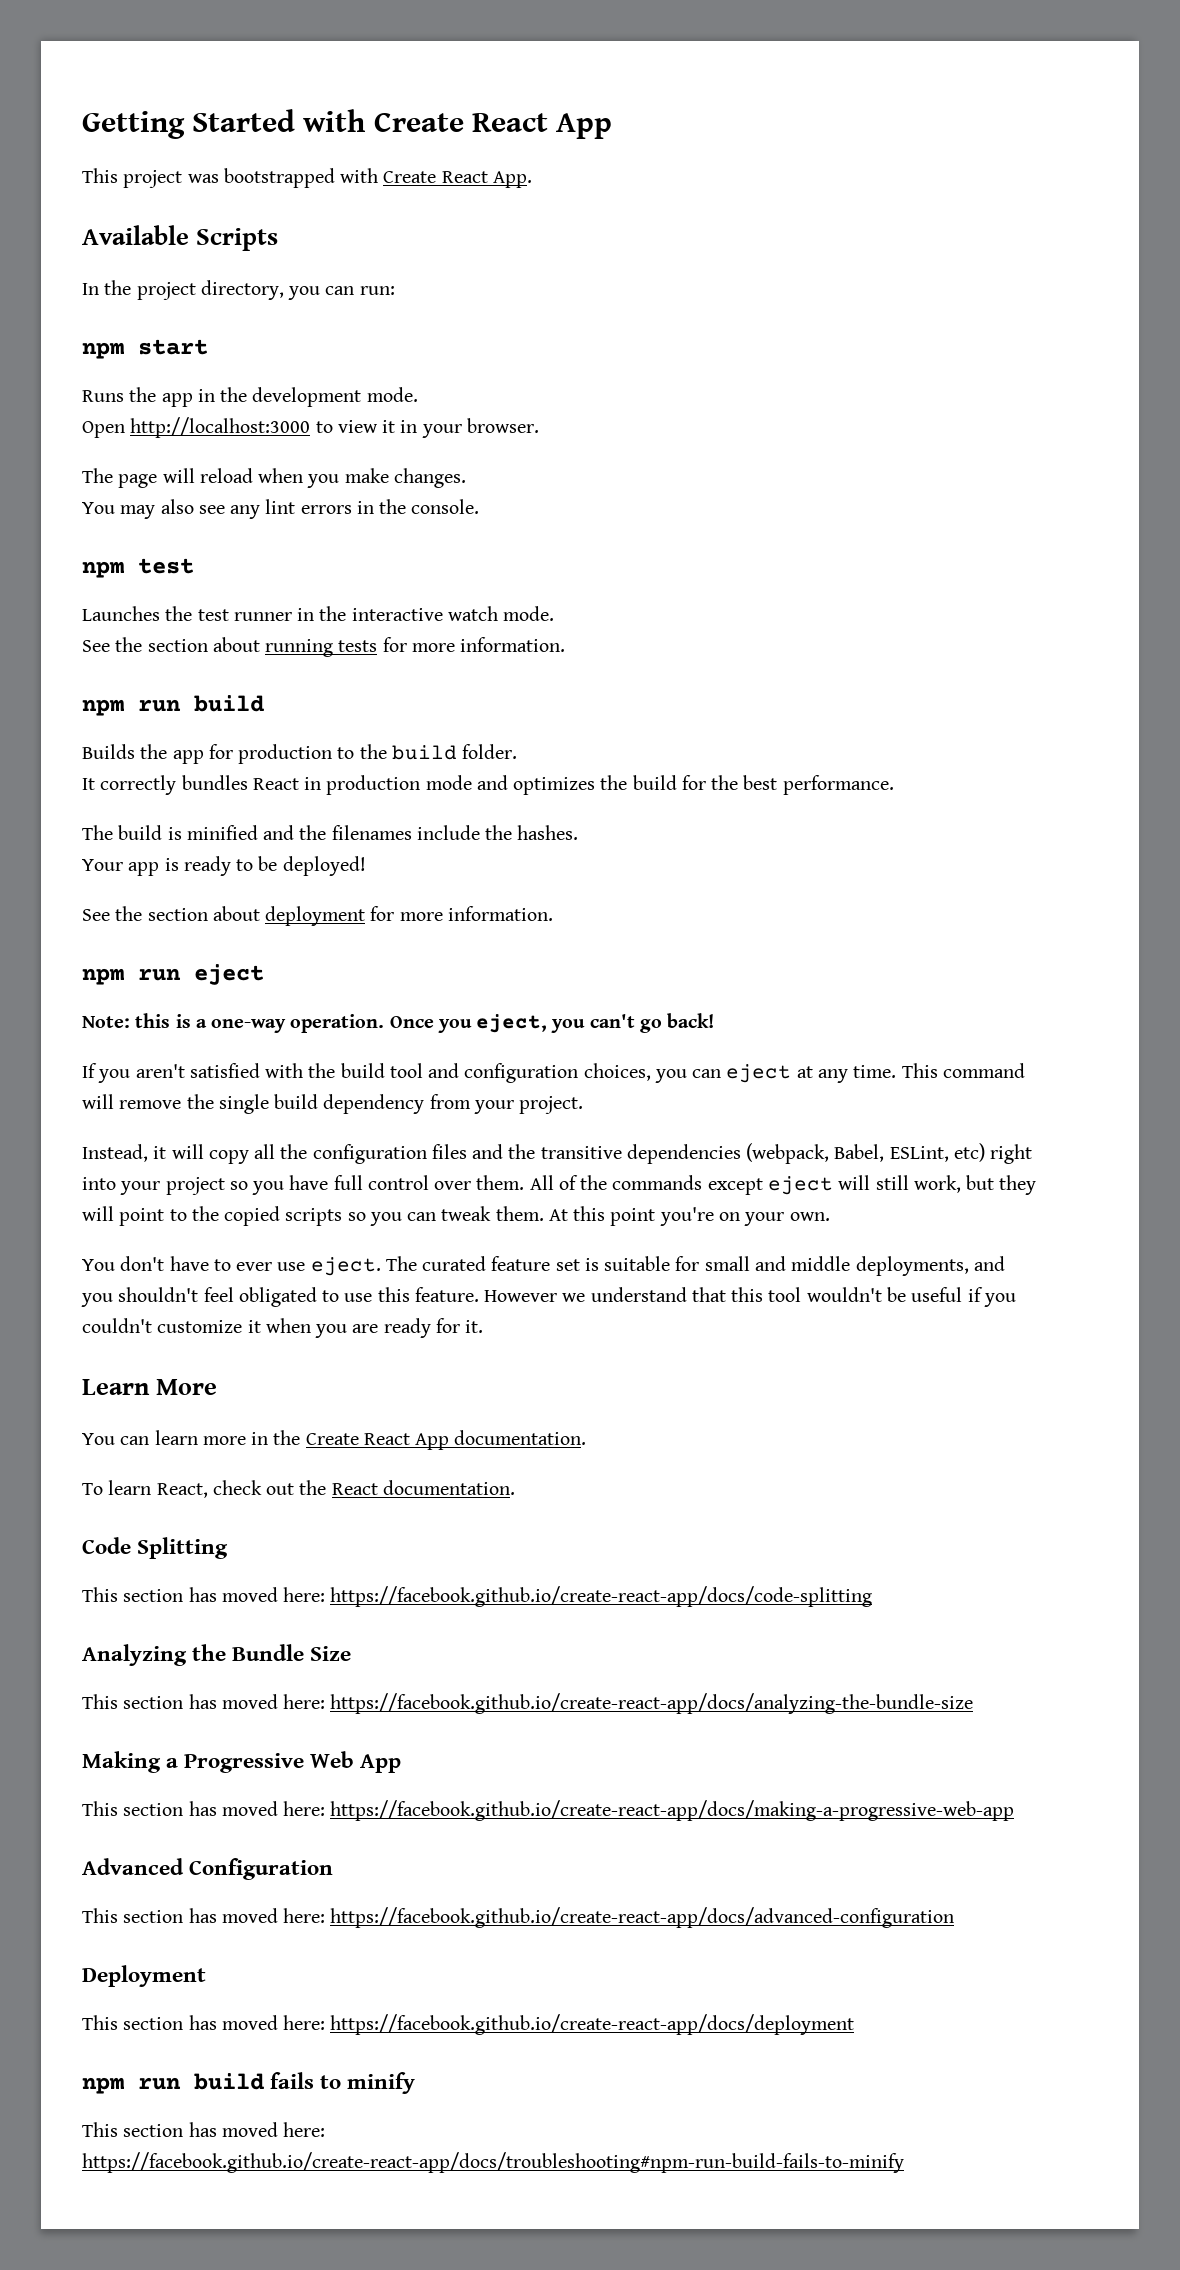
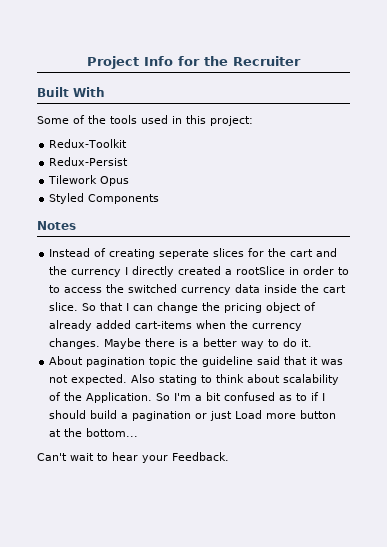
[82,109,613,139] [82,168,532,188] [82,225,279,251] [82,280,395,300] [82,339,208,359] [82,387,418,407] [82,417,539,438] [82,468,466,488] [82,499,480,519] [82,558,194,578] [82,606,555,621] [82,637,566,657] [82,695,264,716] [82,744,518,764] [82,775,894,795] [82,825,579,840] [82,856,366,876] [82,906,553,926] [82,964,264,985] [82,1013,715,1033] [82,1063,1025,1083] [82,1094,584,1114] [82,1143,1033,1164] [82,1175,1037,1195] [82,1206,830,1226] [82,1256,1005,1276] [81,1287,1016,1307] [82,1318,484,1338] [82,1379,218,1395] [82,1430,587,1450] [82,1480,515,1498] [82,1537,229,1559] [82,1586,873,1607] [82,1644,352,1666] [82,1693,974,1714] [82,1751,402,1773] [82,1800,1015,1821] [82,1858,334,1880] [82,1907,955,1928] [82,1965,206,1987] [82,2014,855,2035] [82,2072,416,2094] [82,2122,326,2137] [82,2152,904,2173] Getting Started with Create React App // This project was bootstrapped with Create React App. // Available Scripts // In the project directory, you can run: // npm start // Runs the app in the development mode. // Open http://localhost:3000 to view it in your browser. // The page will reload when you make changes. // You may also see any lint errors in the console. // npm test // Launches the test runner in the interactive watch mode. // See the section about running tests for more information. // npm run build // Builds the app for production to the build folder. // It correctly bundles React in production mode and optimizes the build for the best performance. // The build is minified and the filenames include the hashes. // Your app is ready to be deployed! // See the section about deployment for more information. // npm run eject // Note: this is a one-way operation. Once you eject, you can't go back! // If you aren't satisfied with the build tool and configuration choices, you can eject at any time. This command will remove the single build dependency from your project. // Instead, it will copy all the configuration files and the transitive dependencies (webpack, Babel, ESLint, etc) right into your project so you have full control over them. All of the commands except eject will still work, but they will point to the copied scripts so you can tweak them. At this point you're on your own. // You don't have to ever use eject. The curated feature set is suitable for small and middle deployments, and you shouldn't feel obligated to use this feature. However we understand that this tool wouldn't be useful if you couldn't customize it when you are ready for it. // Learn More // You can learn more in the Create React App documentation. // To learn React, check out the React documentation. // Code Splitting // This section has moved here: https://facebook.github.io/create-react-app/docs/code-splitting // Analyzing the Bundle Size // This section has moved here: https://facebook.github.io/create-react-app/docs/analyzing-the-bundle-size // Making a Progressive Web App // This section has moved here: https://facebook.github.io/create-react-app/docs/making-a-progressive-web-app // Advanced Configuration // This section has moved here: https://facebook.github.io/create-react-app/docs/advanced-configuration // Deployment // This section has moved here: https://facebook.github.io/create-react-app/docs/deployment // npm run build fails to minify // This section has moved here: https://facebook.github.io/create-react-app/docs/troubleshooting#npm-run-build-fails-to-minify -> [87,56,301,69] [37,87,105,97] [37,115,253,126] [49,139,128,148] [49,157,129,166] [48,175,130,186] [49,193,160,204] [37,221,76,230] [49,248,338,259] [49,266,350,277] [49,284,347,295] [49,302,317,313] [49,320,303,331] [49,338,313,349] [49,356,344,367] [49,374,340,385] [49,392,326,403] [49,410,337,421] [49,428,139,437] [37,452,229,463] Project Info for the Recruiter // Built With // Some of the tools used in this project: // Redux-Toolkit // Redux-Persist // Tilework Opus // Styled Components // Notes // Instead of creating seperate slices for the cart and the currency I directly created a rootSlice in order to to access the switched currency data inside the cart slice. So that I can change the pricing object of already added cart-items when the currency changes. Maybe there is a better way to do it. // About pagination topic the guideline said that it was not expected. Also stating to think about scalability of the Application. So I'm a bit confused as to if I should build a pagination or just Load more button at the bottom... // Can't wait to hear your Feedback.

